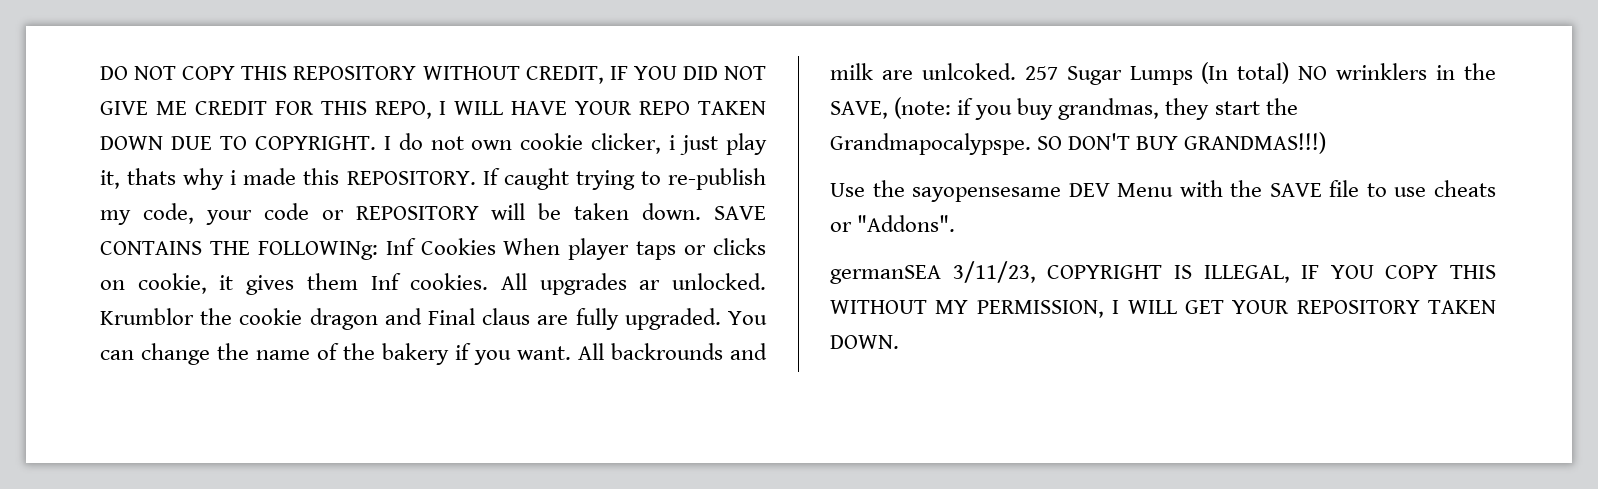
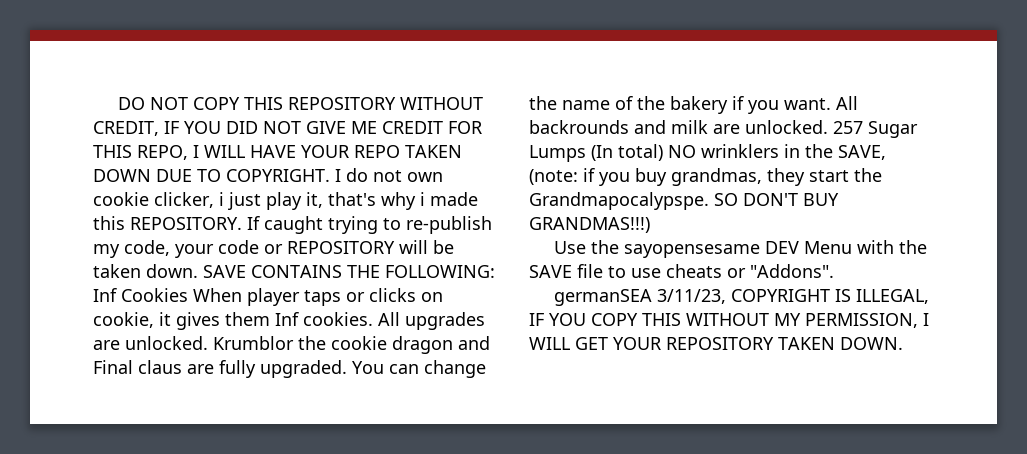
[127,168,177,185] thats -> [328,192,376,206] that's
[257,241,378,260] FOLLOWINg: -> [385,265,495,278] FOLLOWING:
[639,280,661,290] ar -> [93,340,120,350] are
[921,63,1016,80] unlcoked. -> [745,120,828,134] unlocked.

